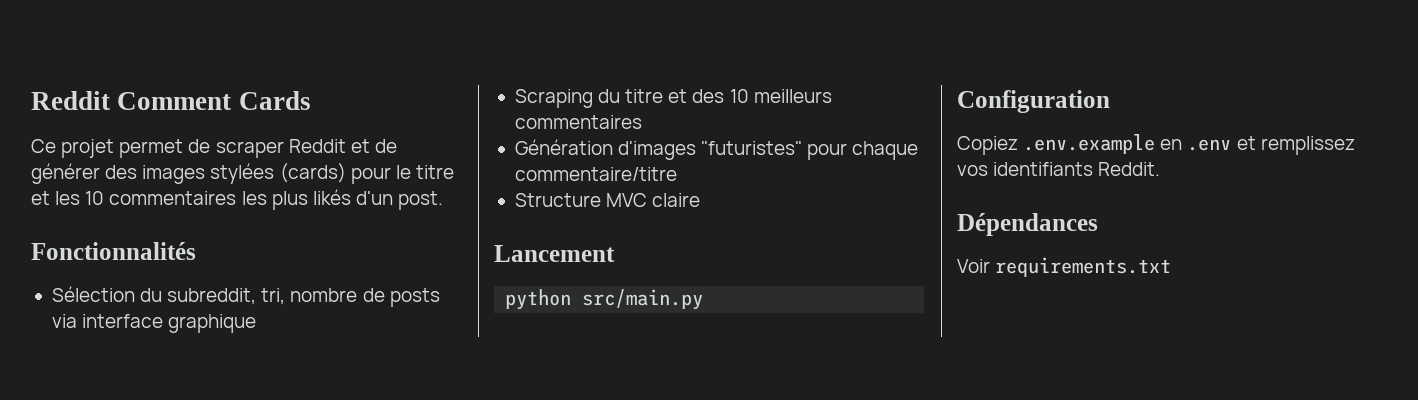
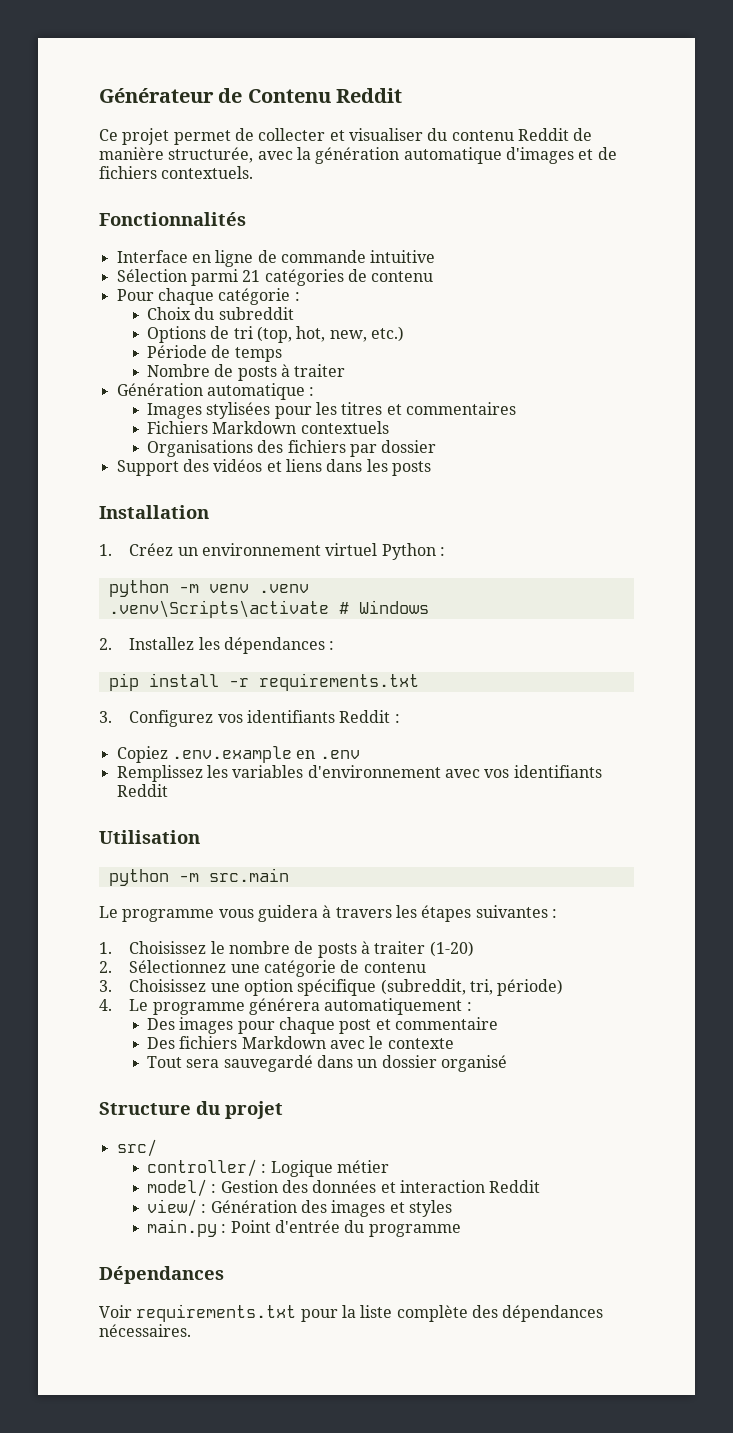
[31,91,311,110] Reddit Comment Cards -> [99,88,403,103] Générateur de Contenu Reddit
[215,139,397,158] [31,163,454,184] [31,189,444,210] [31,242,196,260] [51,286,440,307] [51,314,257,333] [514,89,832,108] [514,115,642,129] [514,139,919,160] [514,167,677,181] [514,193,701,207] [494,245,615,262] [505,289,704,310] [957,90,1110,113] [957,134,1355,155] [957,162,1161,176] [957,213,1098,236] [957,257,1172,277] scraper Reddit et de générer des images stylées (cards) pour le titre et les 10 commentaires les plus likés d'un post. // Fonctionnalités // Sélection du subreddit, tri, nombre de posts via interface graphique // Scraping du titre et des 10 meilleurs commentaires // Génération d'images "futuristes" pour chaque commentaire/titre // Structure MVC claire // Lancement // python src/main.py // Configuration // Copiez .env.example en .env et remplissez vos identifiants Reddit. // Dépendances // Voir requirements.txt -> [258,128,593,141] [99,147,617,164] [99,166,254,179] [99,212,246,226] [116,250,436,267] [116,269,434,286] [116,288,300,305] [147,307,294,320] [147,326,404,343] [147,345,282,362] [147,364,346,381] [116,383,315,400] [147,402,516,419] [147,421,389,434] [147,440,437,457] [116,459,431,476] [99,505,209,519] [99,543,446,560] [108,580,309,597] [108,600,429,618] [99,637,335,654] [108,673,419,691] [99,710,400,727] [116,746,360,763] [116,765,602,782] [116,784,168,797] [99,830,200,844] [108,868,289,886] [99,905,557,922] [99,941,474,958] [99,960,426,977] [99,979,564,996] [99,998,472,1015] [147,1017,498,1034] [147,1036,454,1049] [147,1055,507,1072] [99,1101,283,1119] [116,1139,157,1157] [147,1159,390,1177] [147,1179,541,1197] [147,1199,452,1217] [147,1219,461,1237] [99,1266,224,1284] [99,1304,604,1322] [99,1324,191,1337] collecter et visualiser du contenu Reddit de manière structurée, avec la génération automatique d'images et de fichiers contextuels. // Fonctionnalités // Interface en ligne de commande intuitive // Sélection parmi 21 catégories de contenu // Pour chaque catégorie : // Choix du subreddit // Options de tri (top, hot, new, etc.) // Période de temps // Nombre de posts à traiter // Génération automatique : // Images stylisées pour les titres et commentaires // Fichiers Markdown contextuels // Organisations des fichiers par dossier // Support des vidéos et liens dans les posts // Installation // 1. Créez un environnement virtuel Python : // python -m venv .venv // .venv\Scripts\activate # Windows // 2. Installez les dépendances : // pip install -r requirements.txt // 3. Configurez vos identifiants Reddit : // Copiez .env.example en .env // Remplissez les variables d'environnement avec vos identifiants Reddit // Utilisation // python -m src.main // Le programme vous guidera à travers les étapes suivantes : // 1. Choisissez le nombre de posts à traiter (1-20) // 2. Sélectionnez une catégorie de contenu // 3. Choisissez une option spécifique (subreddit, tri, période) // 4. Le programme générera automatiquement : // Des images pour chaque post et commentaire // Des fichiers Markdown avec le contexte // Tout sera sauvegardé dans un dossier organisé // Structure du projet // src/ // controller/ : Logique métier // model/ : Gestion des données et interaction Reddit // view/ : Génération des images et styles // main.py : Point d'entrée du programme // Dépendances // Voir requirements.txt pour la liste complète des dépendances nécessaires.

